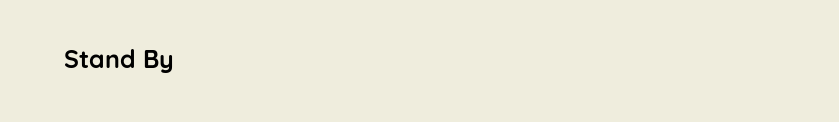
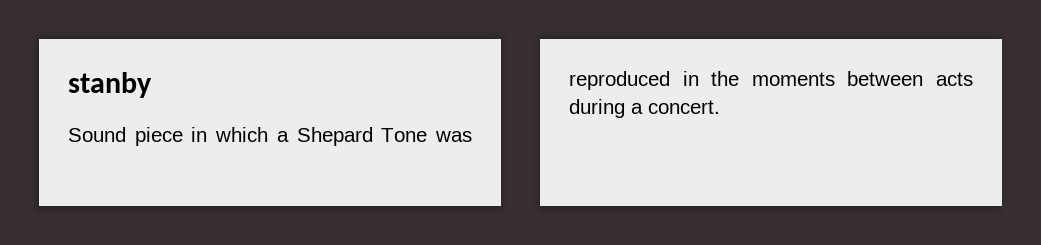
[64,49,174,73] Stand By -> [68,72,152,98] [68,127,473,146] [569,71,973,90] [569,99,720,118] stanby // Sound piece in which a Shepard Tone was reproduced in the moments between acts during a concert.

